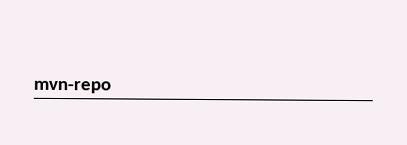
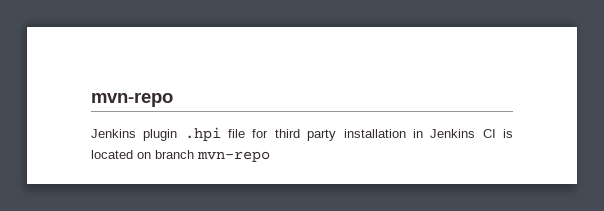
[33,80,111,94] mvn-repo -> [91,92,173,107] [91,127,514,141] [91,150,270,162] mvn-repo // Jenkins plugin .hpi file for third party installation in Jenkins CI is located on branch mvn-repo

